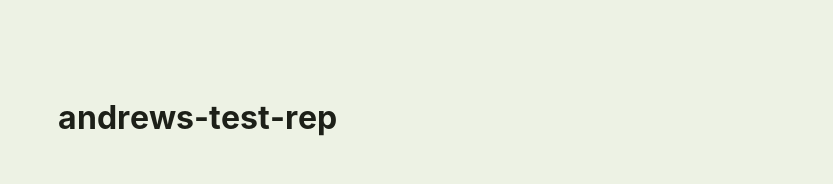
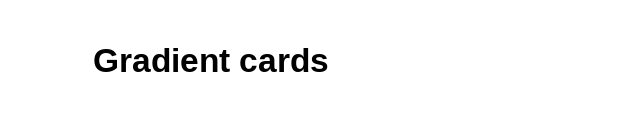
[58,105,337,136] andrews-test-rep -> [93,48,330,72] Gradient cards

